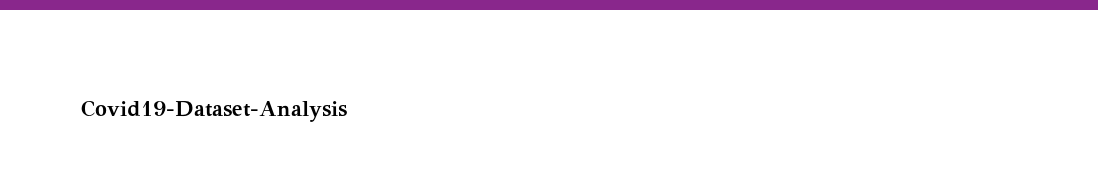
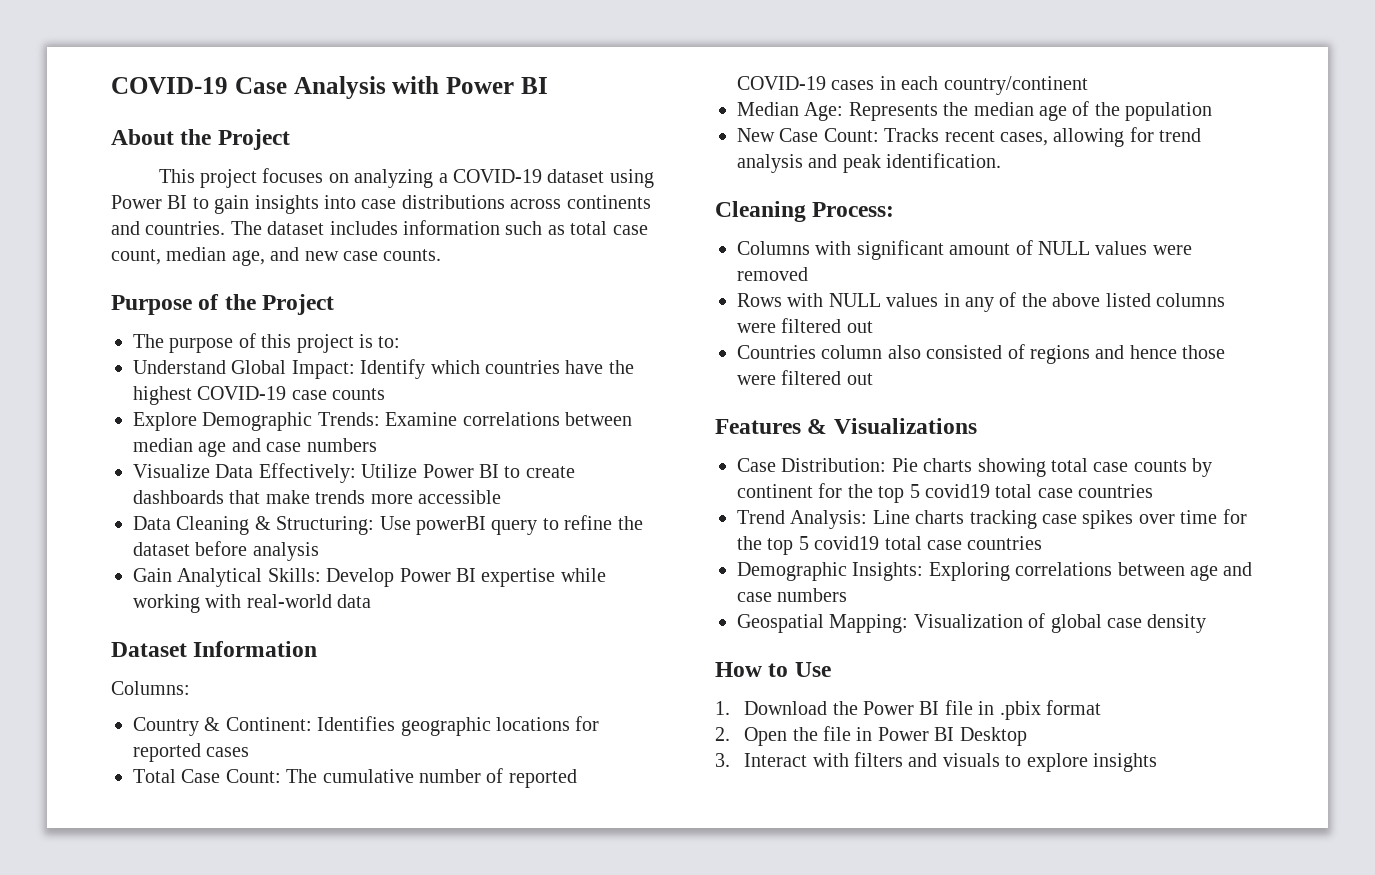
[81,100,347,122] Covid19-Dataset-Analysis -> [111,76,548,99] [111,129,290,150] [158,168,654,188] [111,195,651,214] [111,220,648,235] [111,247,442,266] [111,294,335,315] [133,333,401,353] [133,359,634,379] [133,386,386,405] [133,412,632,431] [133,438,377,457] [133,463,575,483] [133,490,501,504] [133,515,643,535] [133,541,319,561] [133,568,606,587] [133,594,372,613] [111,641,318,657] [111,681,190,695] [133,716,600,736] [133,743,250,762] [133,768,577,788] [737,76,1088,95] [737,101,1213,121] [737,127,1202,147] [737,153,1002,173] [715,201,895,222] [737,240,1192,260] [737,267,808,281] [737,292,1225,312] [737,318,873,333] [737,344,1226,364] [737,370,873,385] [715,418,977,434] [737,458,1213,477] [737,483,1154,503] [737,509,1247,529] [737,536,1043,555] [737,562,1253,581] [737,588,848,602] [737,613,1207,633] [715,662,831,677] [715,700,1101,720] [715,726,1027,746] [715,752,1157,772] COVID-19 Case Analysis with Power BI // About the Project // This project focuses on analyzing a COVID-19 dataset using Power BI to gain insights into case distributions across continents and countries. The dataset includes information such as total case count, median age, and new case counts. // Purpose of the Project // The purpose of this project is to: // Understand Global Impact: Identify which countries have the highest COVID-19 case counts // Explore Demographic Trends: Examine correlations between median age and case numbers // Visualize Data Effectively: Utilize Power BI to create dashboards that make trends more accessible // Data Cleaning & Structuring: Use powerBI query to refine the dataset before analysis // Gain Analytical Skills: Develop Power BI expertise while working with real-world data // Dataset Information // Columns: // Country & Continent: Identifies geographic locations for reported cases // Total Case Count: The cumulative number of reported COVID-19 cases in each country/continent // Median Age: Represents the median age of the population // New Case Count: Tracks recent cases, allowing for trend analysis and peak identification. // Cleaning Process: // Columns with significant amount of NULL values were removed // Rows with NULL values in any of the above listed columns were filtered out // Countries column also consisted of regions and hence those were filtered out // Features & Visualizations // Case Distribution: Pie charts showing total case counts by continent for the top 5 covid19 total case countries // Trend Analysis: Line charts tracking case spikes over time for the top 5 covid19 total case countries // Demographic Insights: Exploring correlations between age and case numbers // Geospatial Mapping: Visualization of global case density // How to Use // 1. Download the Power BI file in .pbix format // 2. Open the file in Power BI Desktop // 3. Interact with filters and visuals to explore insights

